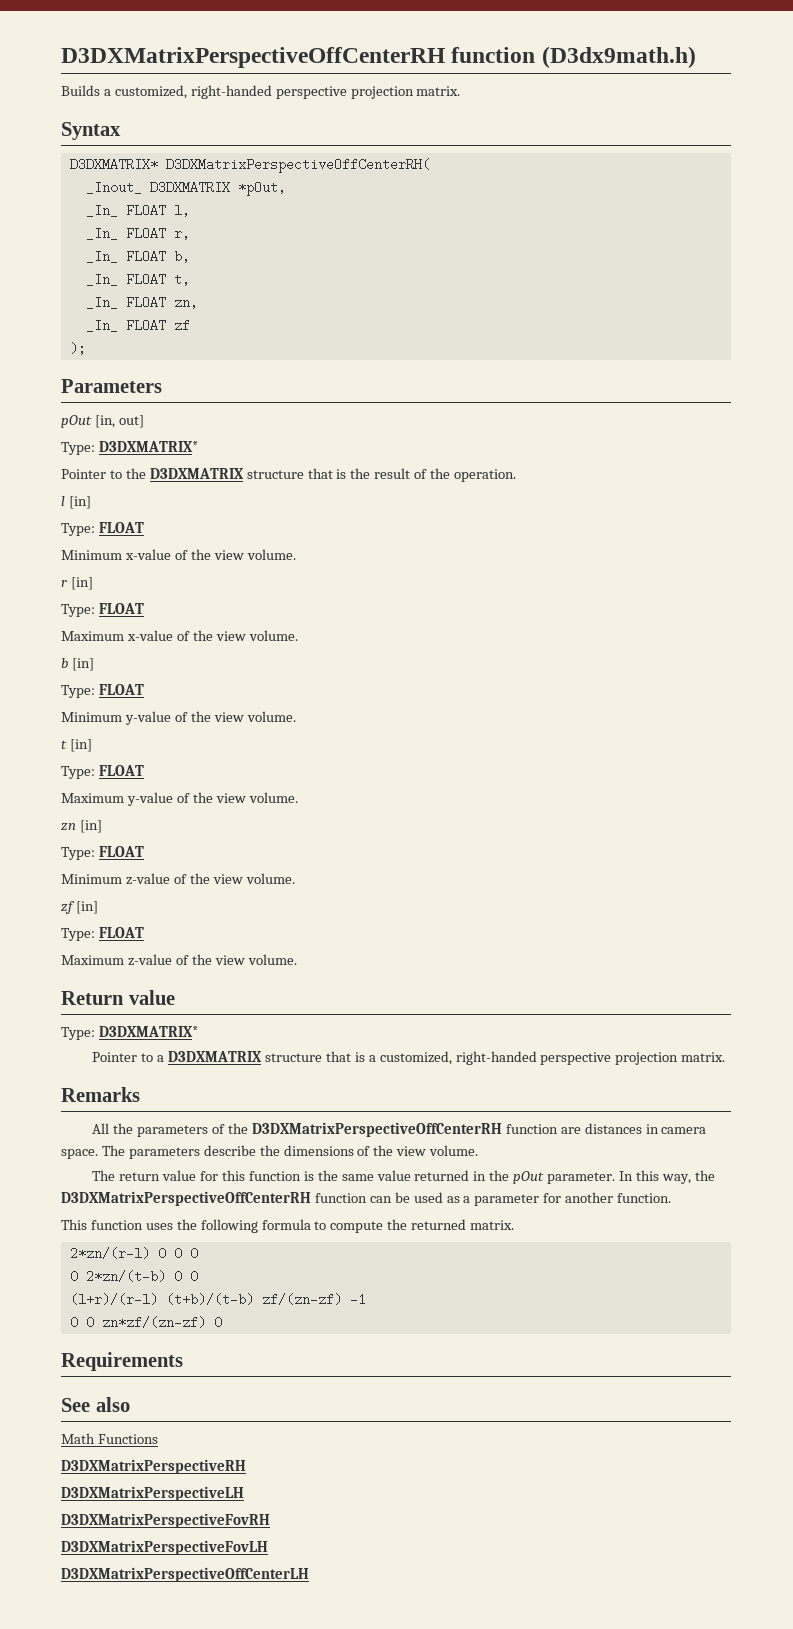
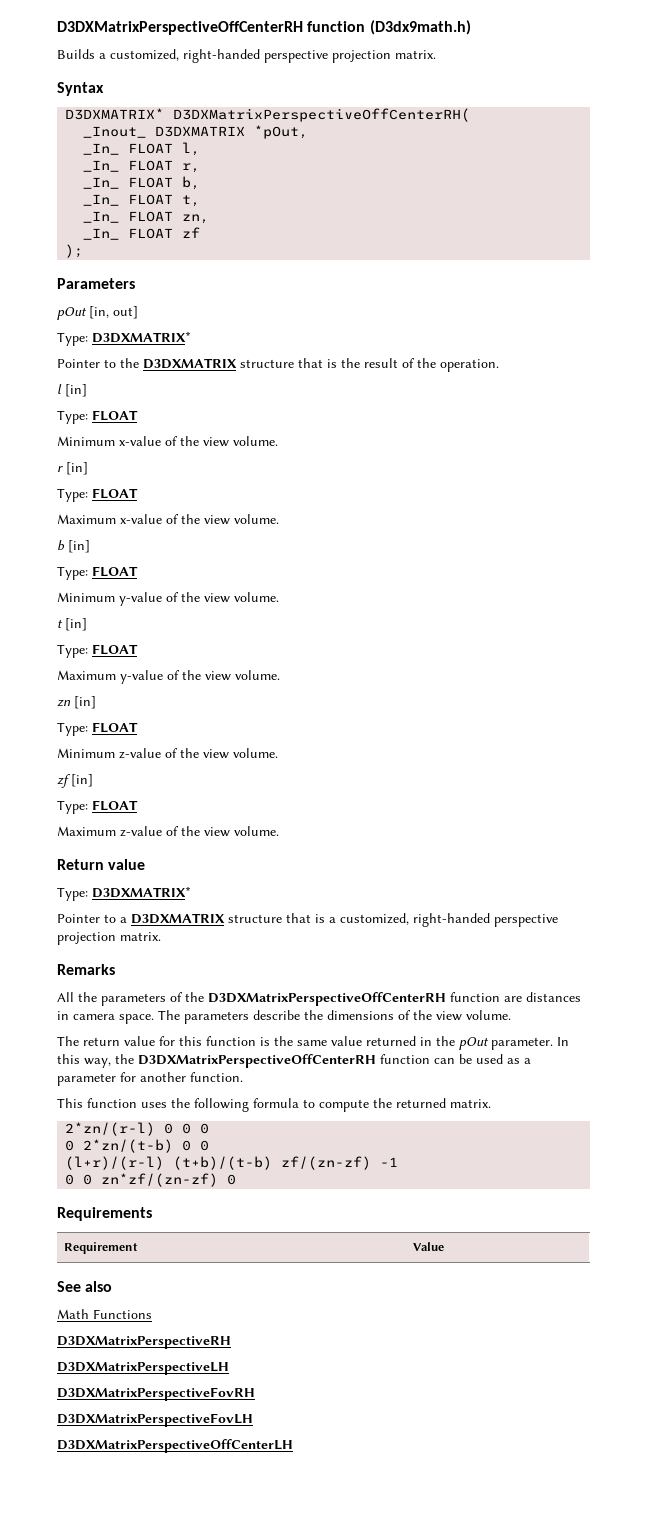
(183, 1361) none -> [64,1242,139,1254] [413,1242,445,1251] // Requirement | Value

